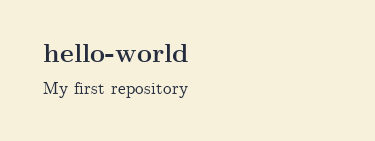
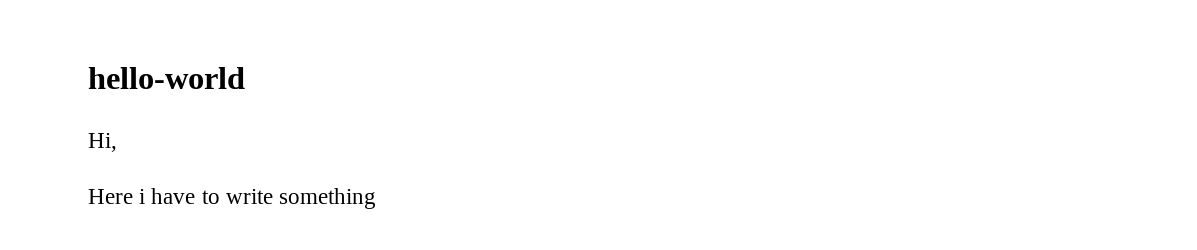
[43,81,188,98] My first repository -> [88,133,117,152] [88,188,377,209] Hi, // Here i have to write something

